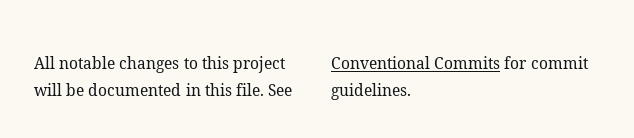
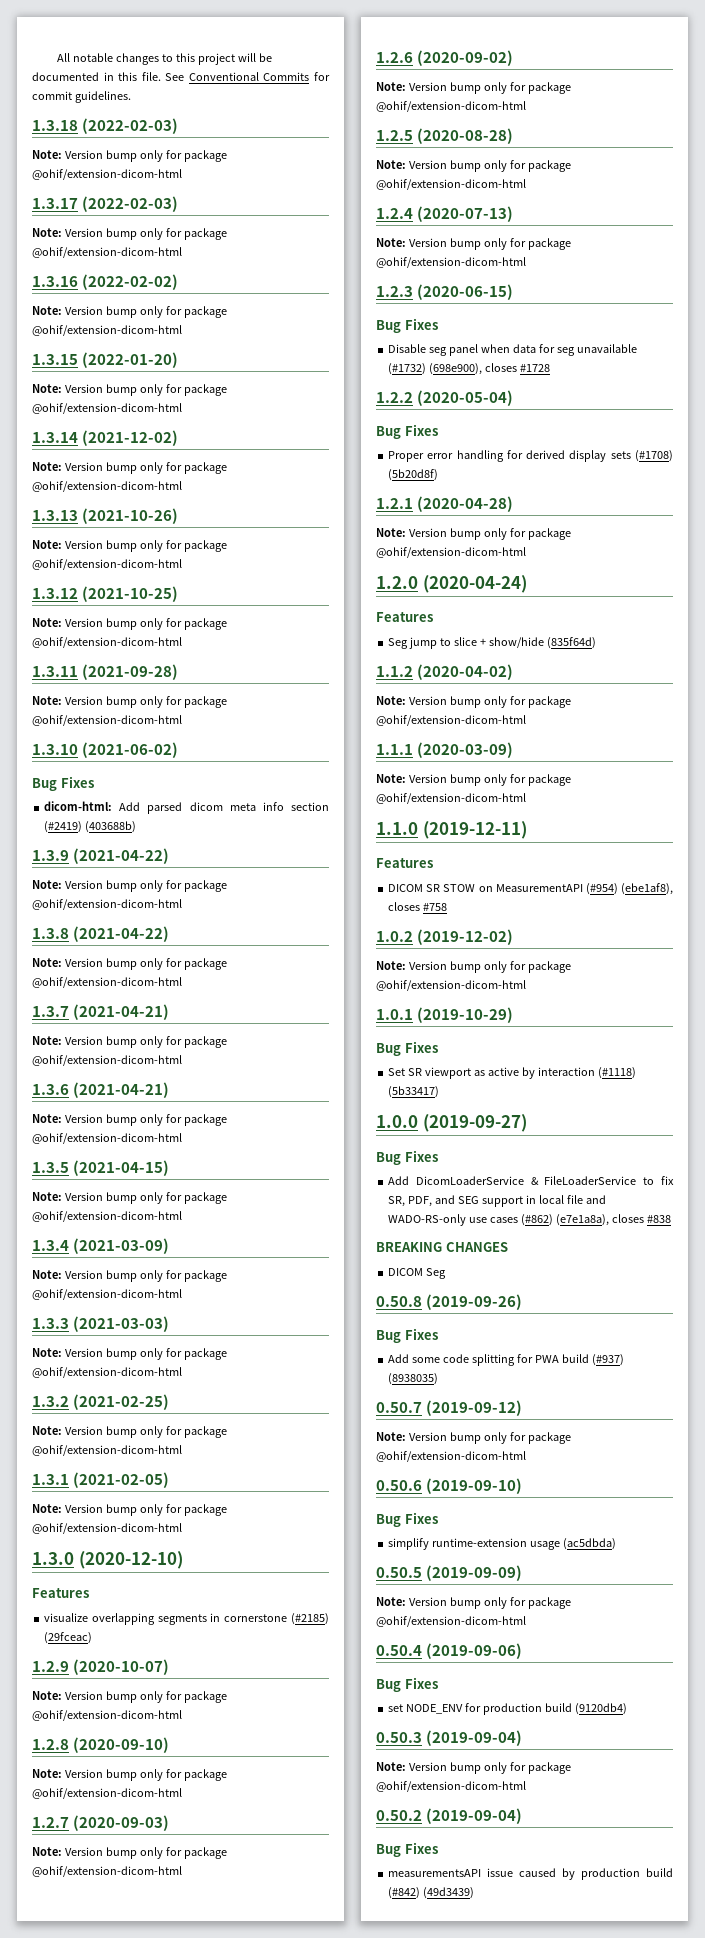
(411, 91) none -> [32,118,179,134] [32,150,227,162] [32,169,182,180] [32,196,179,212] [32,228,227,240] [32,247,182,258] [32,274,179,290] [32,306,227,318] [32,325,182,336] [32,352,179,368] [32,384,227,396] [32,403,182,414] [32,430,179,446] [32,462,227,474] [32,481,182,492] [32,508,179,524] [32,540,227,552] [32,559,182,570] [32,586,179,602] [32,618,227,630] [32,637,182,648] [32,664,179,680] [32,696,227,708] [32,715,182,726] [32,742,179,758] [32,776,94,791] [44,801,329,814] [44,821,137,833] [32,848,170,864] [32,880,227,892] [32,899,182,910] [32,926,170,942] [32,958,227,970] [32,977,182,988] [32,1004,170,1020] [32,1036,227,1048] [32,1055,182,1066] [32,1082,170,1098] [32,1114,227,1126] [32,1133,182,1144] [32,1160,170,1176] [32,1192,227,1204] [32,1211,182,1222] [32,1238,170,1254] [32,1270,227,1282] [32,1289,182,1300] [32,1316,170,1332] [32,1348,227,1360] [32,1367,182,1378] [32,1394,170,1410] [32,1426,227,1438] [32,1445,182,1456] [32,1472,170,1488] [32,1504,227,1516] [32,1523,182,1534] [32,1551,183,1569] [32,1588,89,1598] [44,1613,329,1625] [44,1632,93,1644] [32,1659,170,1675] [32,1691,227,1703] [32,1710,182,1721] [32,1737,170,1753] [32,1769,227,1781] [32,1788,182,1799] [32,1815,170,1831] [32,1847,227,1859] [32,1866,182,1877] [376,50,514,66] [376,82,571,94] [376,101,526,112] [376,128,514,144] [376,160,571,172] [376,179,526,190] [376,206,514,222] [376,238,571,250] [376,257,526,268] [376,284,514,300] [376,318,438,333] [388,344,637,356] [388,363,551,375] [376,390,514,406] [376,424,438,439] [388,450,673,462] [388,469,439,481] [376,496,514,512] [376,528,571,540] [376,547,526,558] [376,575,527,593] [376,612,433,622] [388,637,596,649] [376,664,514,680] [376,696,571,708] [376,715,526,726] [376,742,514,758] [376,774,571,786] [376,793,526,804] [376,821,527,839] [376,858,433,868] [388,883,673,895] [388,902,448,911] [376,929,514,945] [376,961,571,973] [376,980,526,991] [376,1007,514,1023] [376,1041,438,1056] [388,1067,636,1079] [388,1086,440,1098] [376,1114,527,1132] [376,1150,438,1165] [388,1176,674,1185] [388,1195,606,1207] [388,1214,671,1226] [376,1242,508,1252] [388,1268,447,1279] [376,1294,523,1310] [376,1328,438,1343] [388,1354,624,1366] [388,1373,439,1385] [376,1400,523,1416] [376,1432,571,1444] [376,1451,526,1462] [376,1478,523,1494] [376,1512,438,1527] [388,1538,617,1550] [376,1565,523,1581] [376,1597,571,1609] [376,1616,526,1627] [376,1643,523,1659] [376,1677,438,1692] [388,1703,627,1715] [376,1730,523,1746] [376,1762,571,1774] [376,1781,526,1792] [376,1808,523,1824] [376,1842,438,1857] [388,1868,673,1880] [388,1887,475,1899] // 1.3.18 (2022-02-03) // Note: Version bump only for package @ohif/extension-dicom-html // 1.3.17 (2022-02-03) // Note: Version bump only for package @ohif/extension-dicom-html // 1.3.16 (2022-02-02) // Note: Version bump only for package @ohif/extension-dicom-html // 1.3.15 (2022-01-20) // Note: Version bump only for package @ohif/extension-dicom-html // 1.3.14 (2021-12-02) // Note: Version bump only for package @ohif/extension-dicom-html // 1.3.13 (2021-10-26) // Note: Version bump only for package @ohif/extension-dicom-html // 1.3.12 (2021-10-25) // Note: Version bump only for package @ohif/extension-dicom-html // 1.3.11 (2021-09-28) // Note: Version bump only for package @ohif/extension-dicom-html // 1.3.10 (2021-06-02) // Bug Fixes // dicom-html: Add parsed dicom meta info section (#2419) (403688b) // 1.3.9 (2021-04-22) // Note: Version bump only for package @ohif/extension-dicom-html // 1.3.8 (2021-04-22) // Note: Version bump only for package @ohif/extension-dicom-html // 1.3.7 (2021-04-21) // Note: Version bump only for package @ohif/extension-dicom-html // 1.3.6 (2021-04-21) // Note: Version bump only for package @ohif/extension-dicom-html // 1.3.5 (2021-04-15) // Note: Version bump only for package @ohif/extension-dicom-html // 1.3.4 (2021-03-09) // Note: Version bump only for package @ohif/extension-dicom-html // 1.3.3 (2021-03-03) // Note: Version bump only for package @ohif/extension-dicom-html // 1.3.2 (2021-02-25) // Note: Version bump only for package @ohif/extension-dicom-html // 1.3.1 (2021-02-05) // Note: Version bump only for package @ohif/extension-dicom-html // 1.3.0 (2020-12-10) // Features // visualize overlapping segments in cornerstone (#2185) (29fceac) // 1.2.9 (2020-10-07) // Note: Version bump only for package @ohif/extension-dicom-html // 1.2.8 (2020-09-10) // Note: Version bump only for package @ohif/extension-dicom-html // 1.2.7 (2020-09-03) // Note: Version bump only for package @ohif/extension-dicom-html // 1.2.6 (2020-09-02) // Note: Version bump only for package @ohif/extension-dicom-html // 1.2.5 (2020-08-28) // Note: Version bump only for package @ohif/extension-dicom-html // 1.2.4 (2020-07-13) // Note: Version bump only for package @ohif/extension-dicom-html // 1.2.3 (2020-06-15) // Bug Fixes // Disable seg panel when data for seg unavailable (#1732) (698e900), closes #1728 // 1.2.2 (2020-05-04) // Bug Fixes // Proper error handling for derived display sets (#1708) (5b20d8f) // 1.2.1 (2020-04-28) // Note: Version bump only for package @ohif/extension-dicom-html // 1.2.0 (2020-04-24) // Features // Seg jump to slice + show/hide (835f64d) // 1.1.2 (2020-04-02) // Note: Version bump only for package @ohif/extension-dicom-html // 1.1.1 (2020-03-09) // Note: Version bump only for package @ohif/extension-dicom-html // 1.1.0 (2019-12-11) // Features // DICOM SR STOW on MeasurementAPI (#954) (ebe1af8), closes #758 // 1.0.2 (2019-12-02) // Note: Version bump only for package @ohif/extension-dicom-html // 1.0.1 (2019-10-29) // Bug Fixes // Set SR viewport as active by interaction (#1118) (5b33417) // 1.0.0 (2019-09-27) // Bug Fixes // Add DicomLoaderService & FileLoaderService to fix SR, PDF, and SEG support in local file and WADO-RS-only use cases (#862) (e7e1a8a), closes #838 // BREAKING CHANGES // DICOM Seg // 0.50.8 (2019-09-26) // Bug Fixes // Add some code splitting for PWA build (#937) (8938035) // 0.50.7 (2019-09-12) // Note: Version bump only for package @ohif/extension-dicom-html // 0.50.6 (2019-09-10) // Bug Fixes // simplify runtime-extension usage (ac5dbda) // 0.50.5 (2019-09-09) // Note: Version bump only for package @ohif/extension-dicom-html // 0.50.4 (2019-09-06) // Bug Fixes // set NODE_ENV for production build (9120db4) // 0.50.3 (2019-09-04) // Note: Version bump only for package @ohif/extension-dicom-html // 0.50.2 (2019-09-04) // Bug Fixes // measurementsAPI issue caused by production build (#842) (49d3439)

